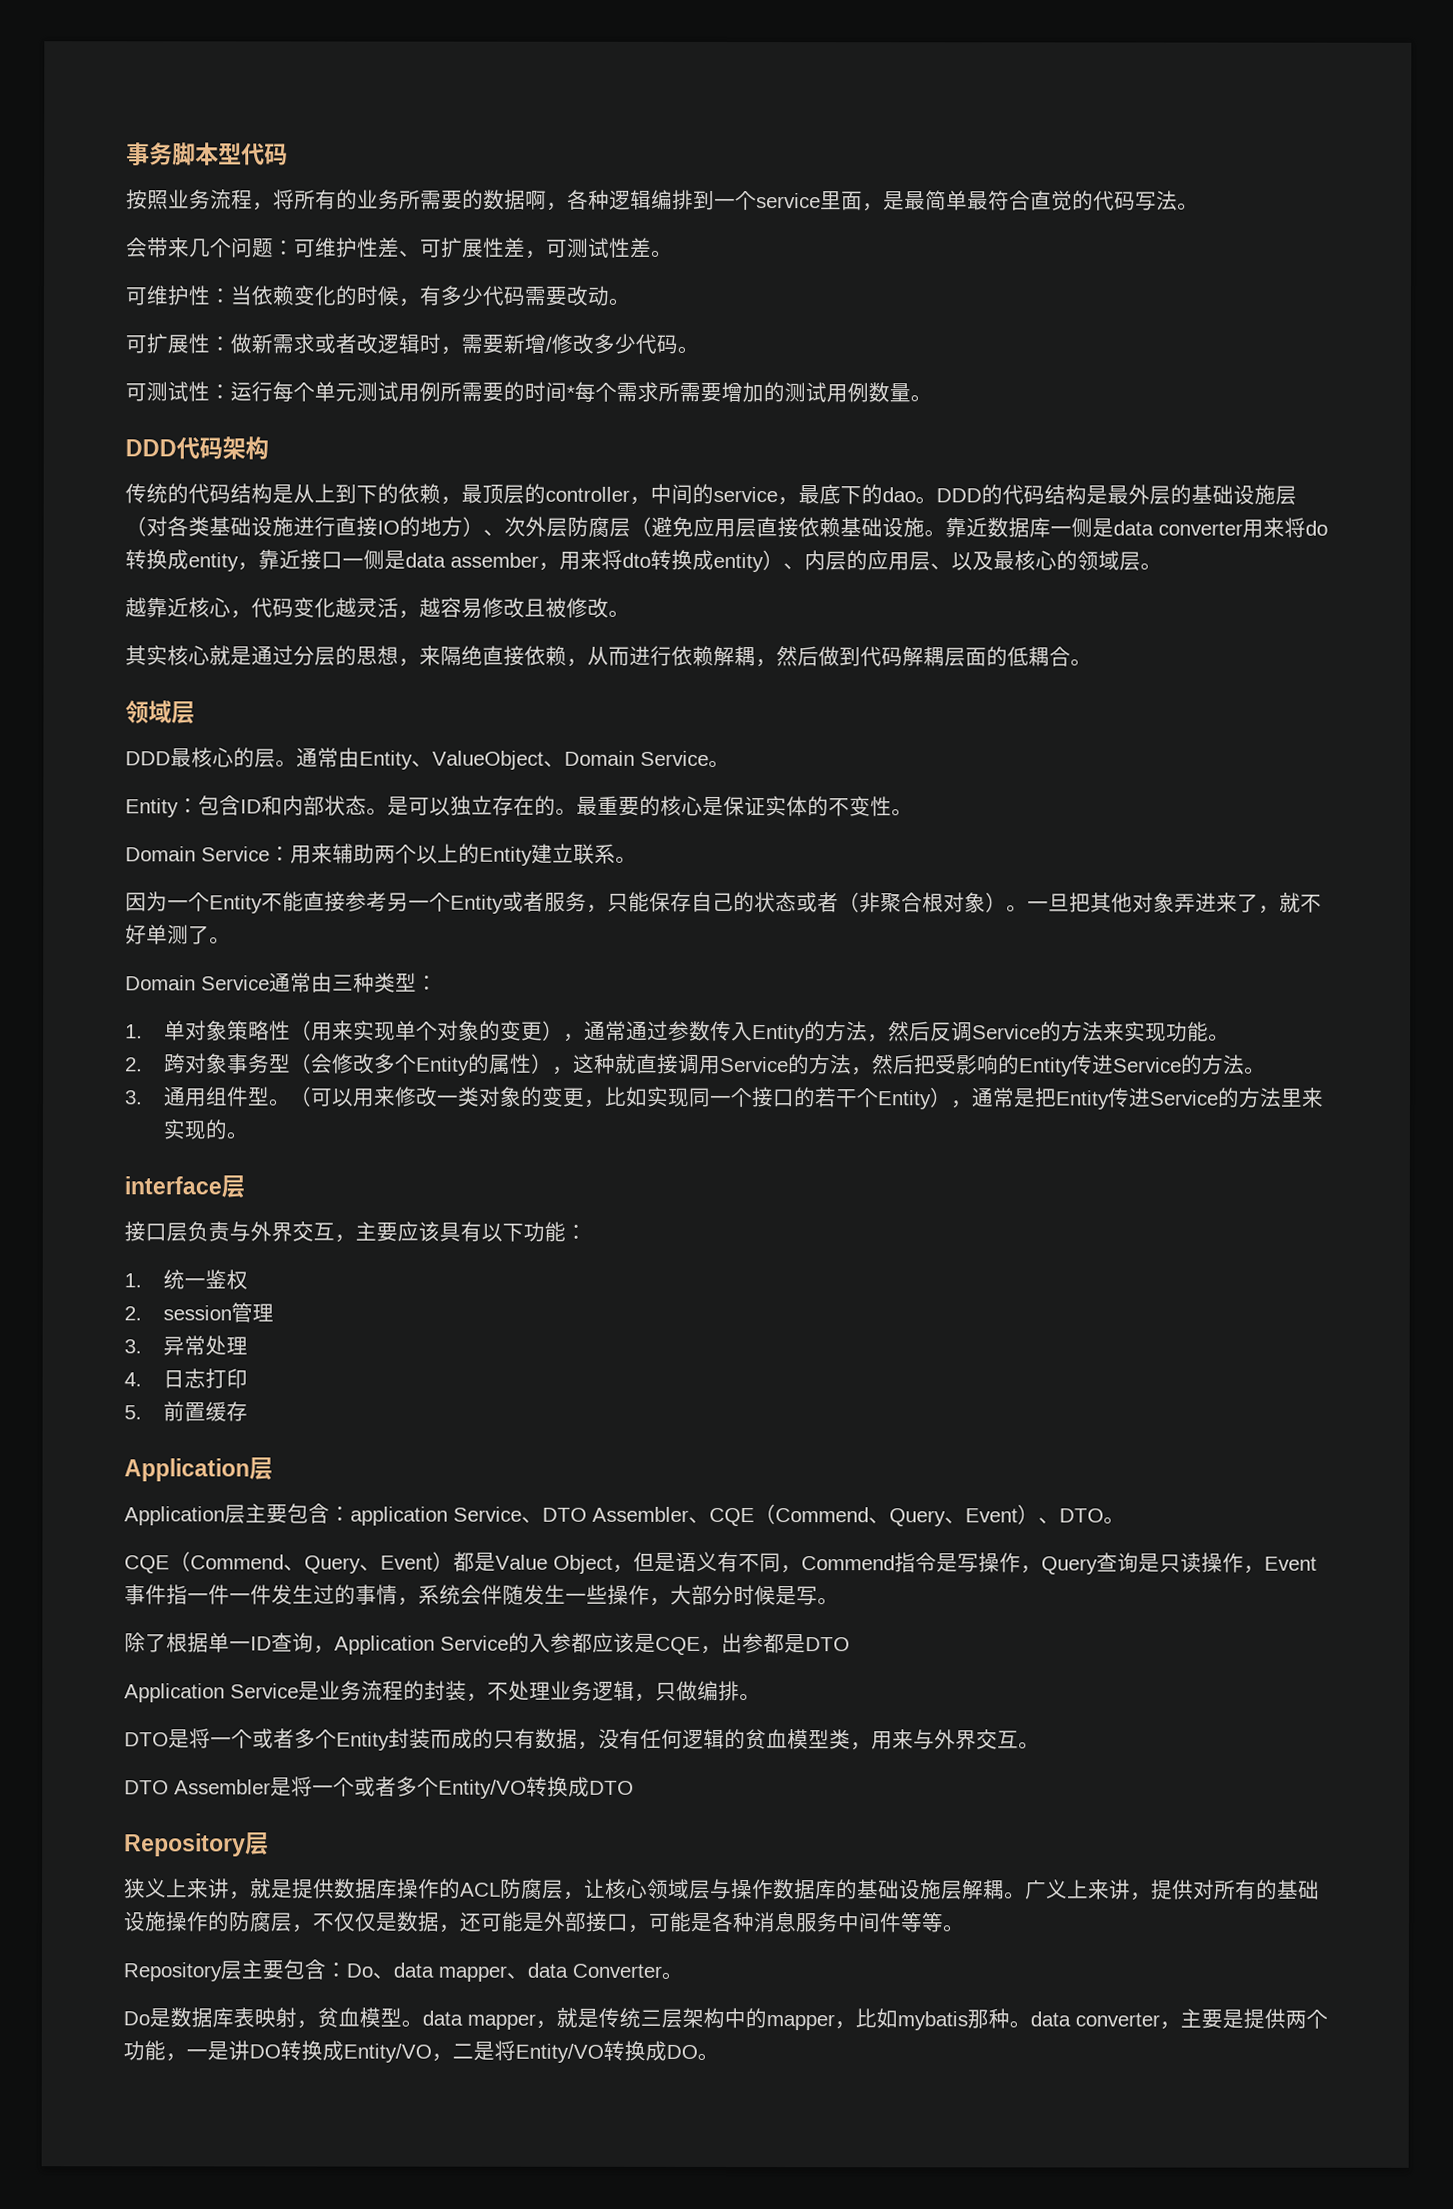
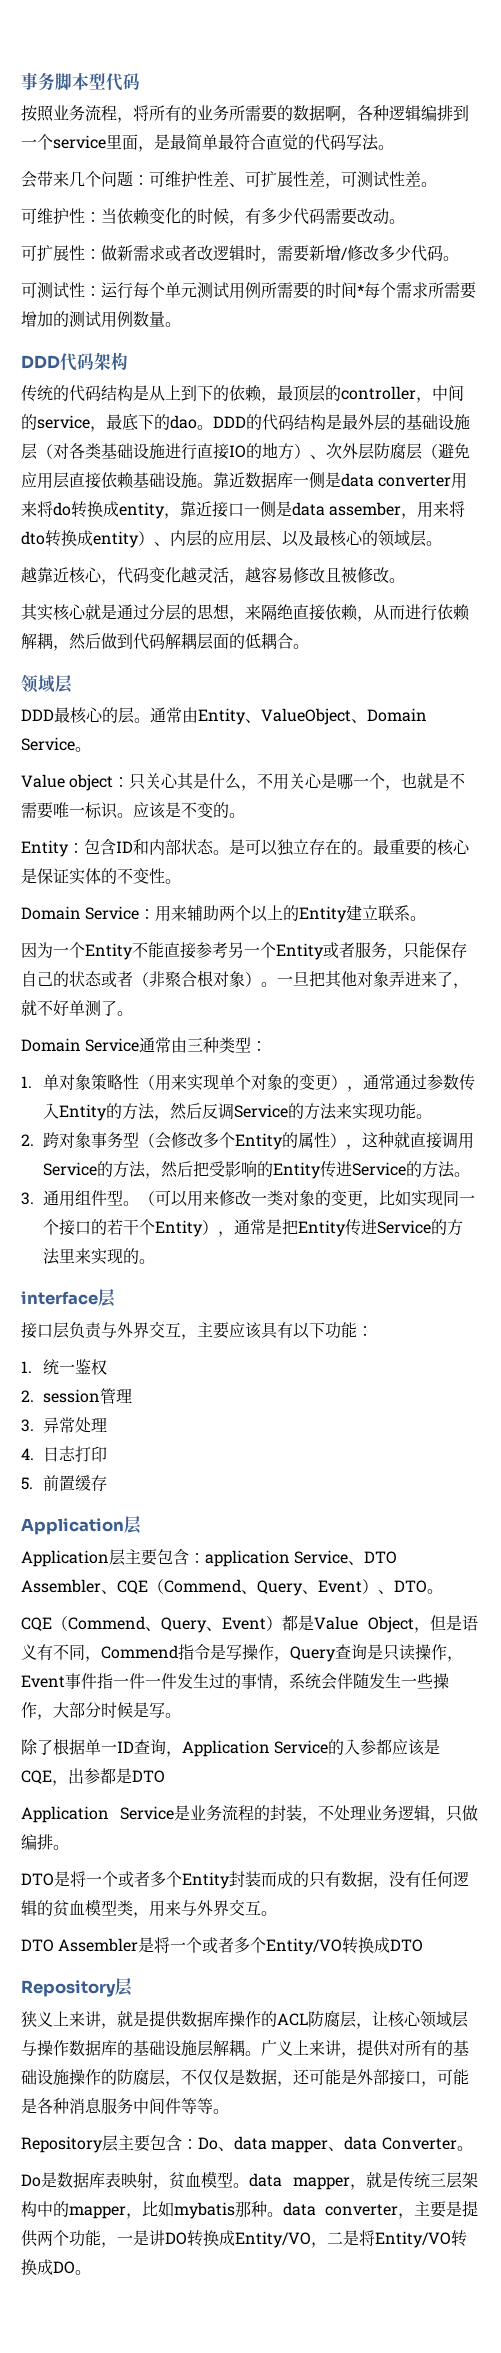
(730, 764) none -> [21,772,466,791] [21,802,245,819] // Value object：只关心其是什么，不用关心是哪一个，也就是不需要唯一标识。应该是不变的。

